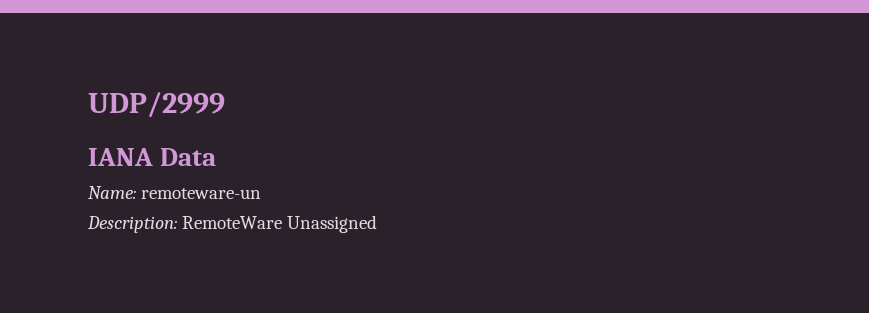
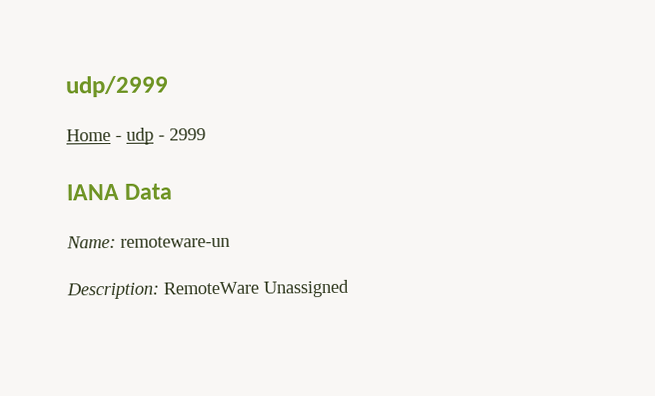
[88,92,225,118] UDP/2999 -> [65,75,169,98] [66,127,206,145] udp/2999 // Home - udp - 2999

